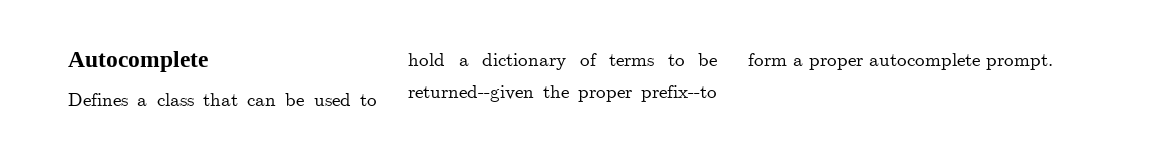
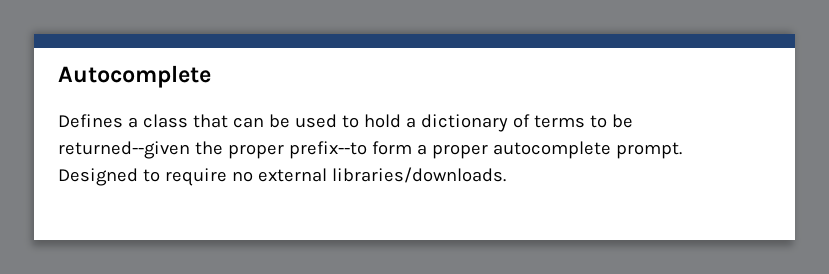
(1053, 62) none -> [58,167,506,186] Designed to require no external libraries/downloads.

